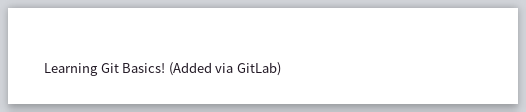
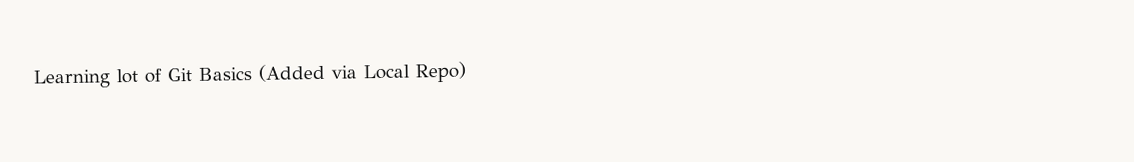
[100,62,281,76] Git Basics! (Added via GitLab) -> [116,61,466,84] lot of Git Basics (Added via Local Repo)

